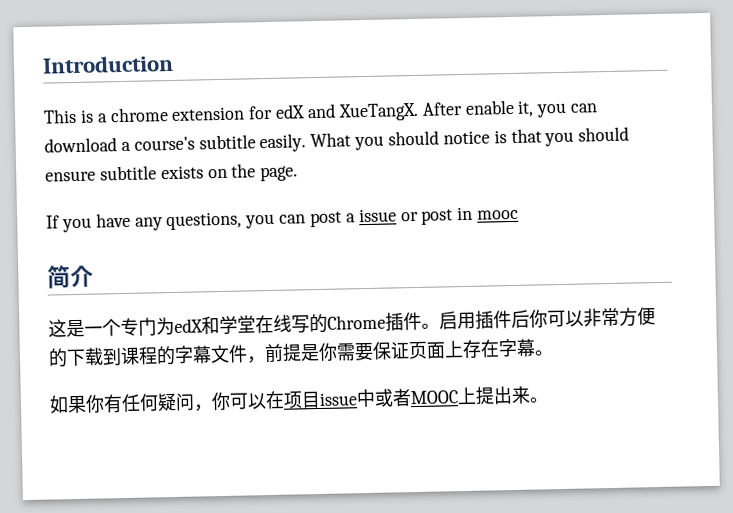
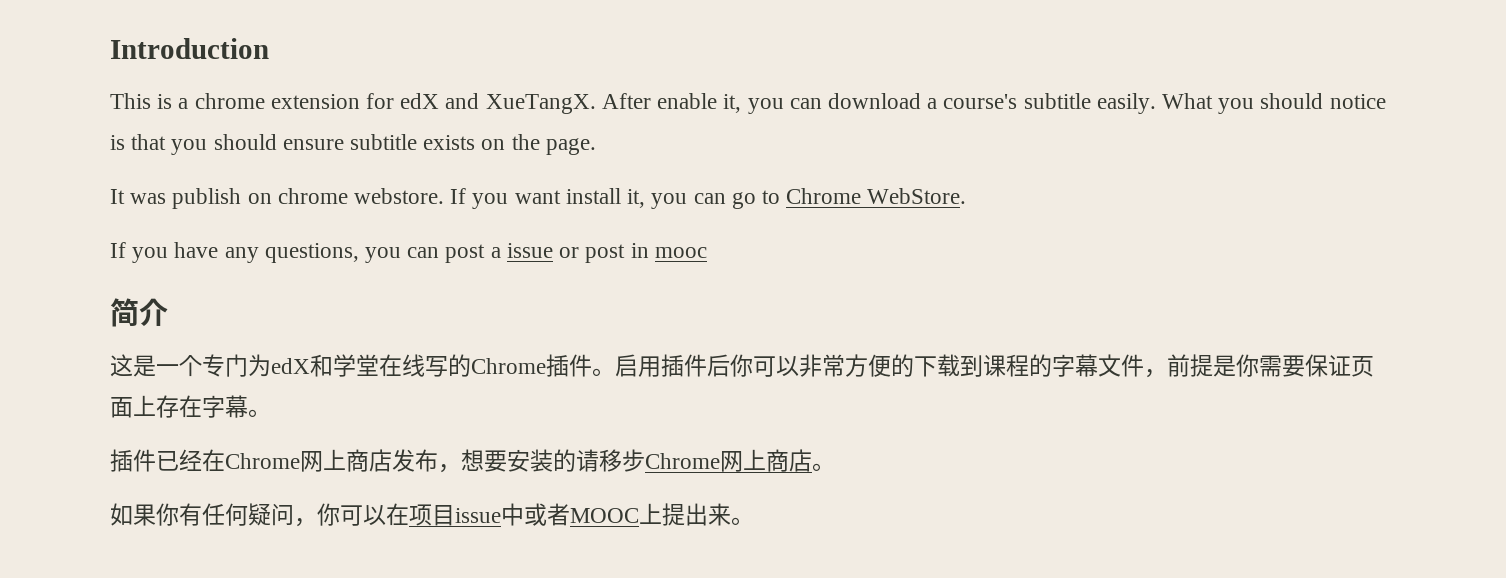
(299, 173) none -> [110,188,967,209] // It was publish on chrome webstore. If you want install it, you can go to Chrome WebStore.
(554, 353) none -> [110,449,835,473] // 插件已经在Chrome网上商店发布，想要安装的请移步Chrome网上商店。

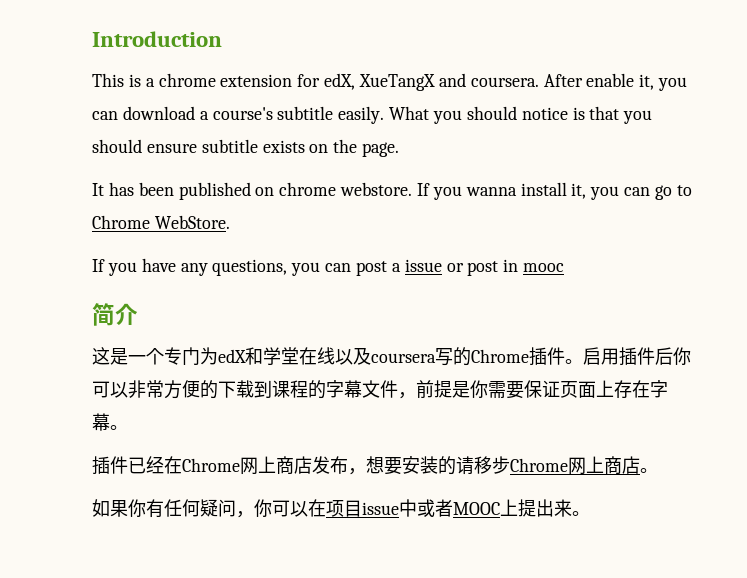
[400,93,596,114] edX and XueTangX. -> [324,73,539,91] edX, XueTangX and coursera.
[130,188,242,209] was publish -> [108,182,251,200] has been published
[514,190,561,204] want -> [465,187,517,196] wanna
(425, 365) none -> [335,347,436,365] 以及coursera

